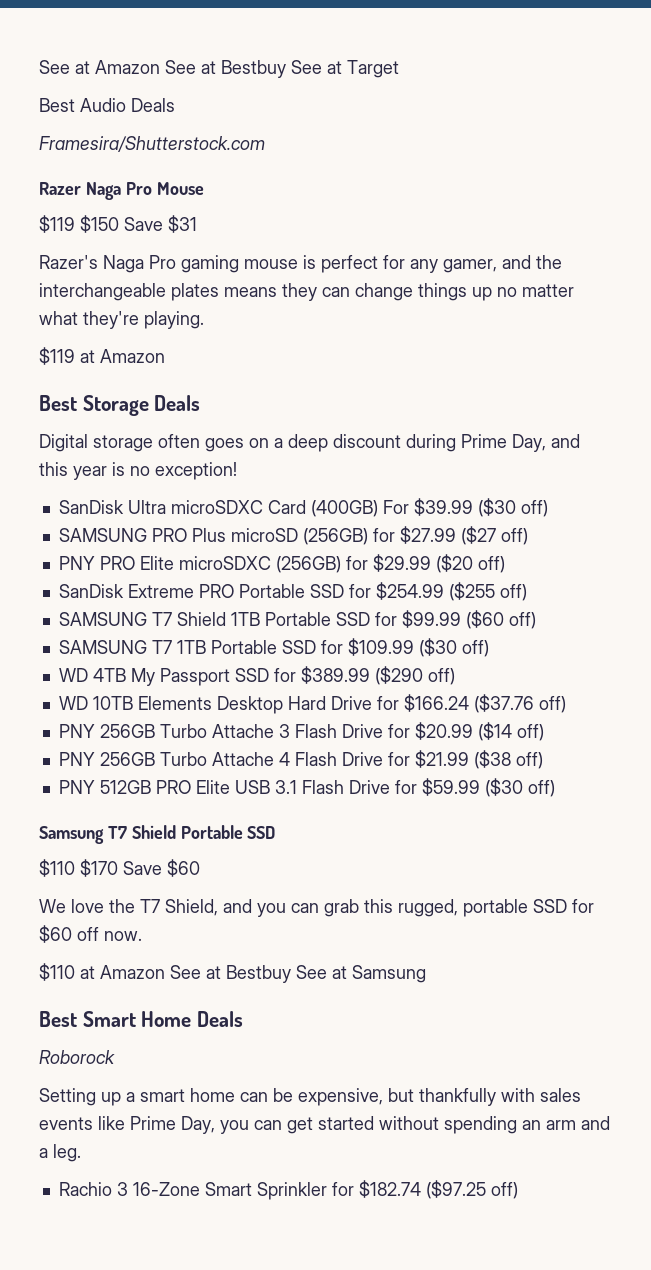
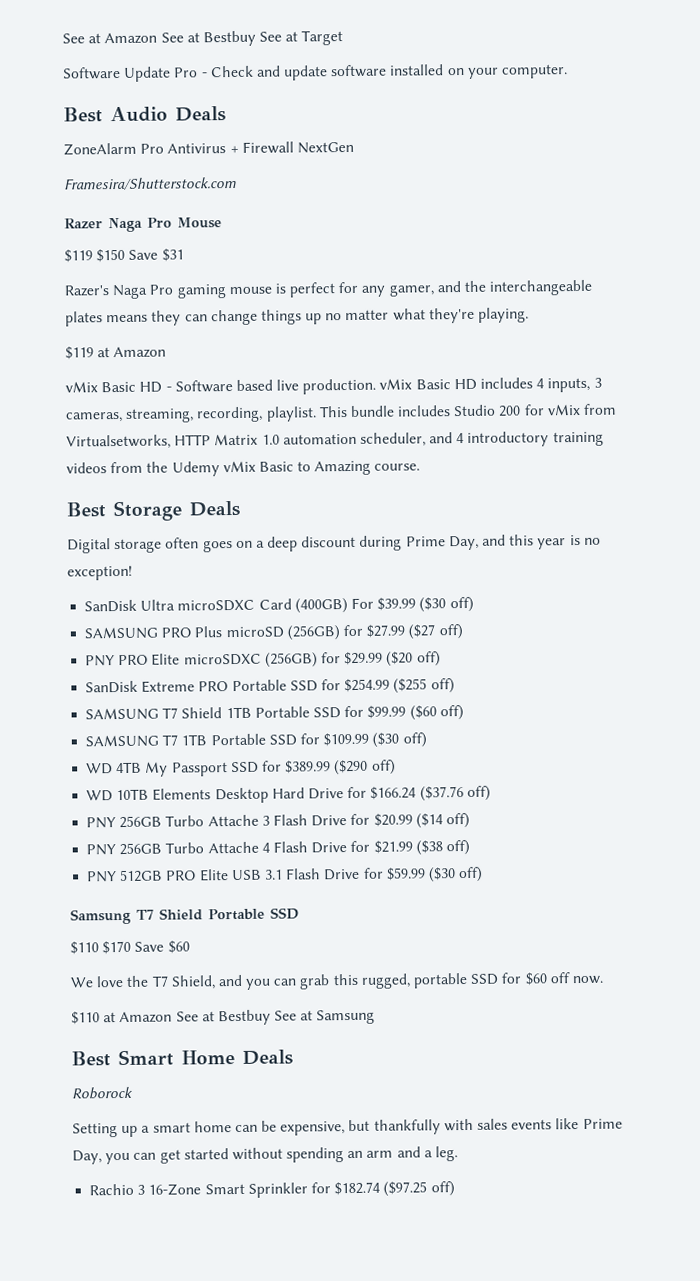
[39,98,175,112] Best Audio Deals -> [62,64,569,82] [63,106,226,123] [63,141,354,156] Software Update Pro - Check and update software installed on your computer. // Best Audio Deals // ZoneAlarm Pro Antivirus + Firewall NextGen
(165, 356) none -> [65,377,602,395] [65,403,618,423] [66,431,604,450] [66,460,421,477] // vMix Basic HD - Software based live production. vMix Basic HD includes 4 inputs, 3 cameras, streaming, recording, playlist. This bundle includes Studio 200 for vMix from Virtualsetworks, HTTP Matrix 1.0 automation scheduler, and 4 introductory training videos from the Udemy vMix Basic to Amazing course.

